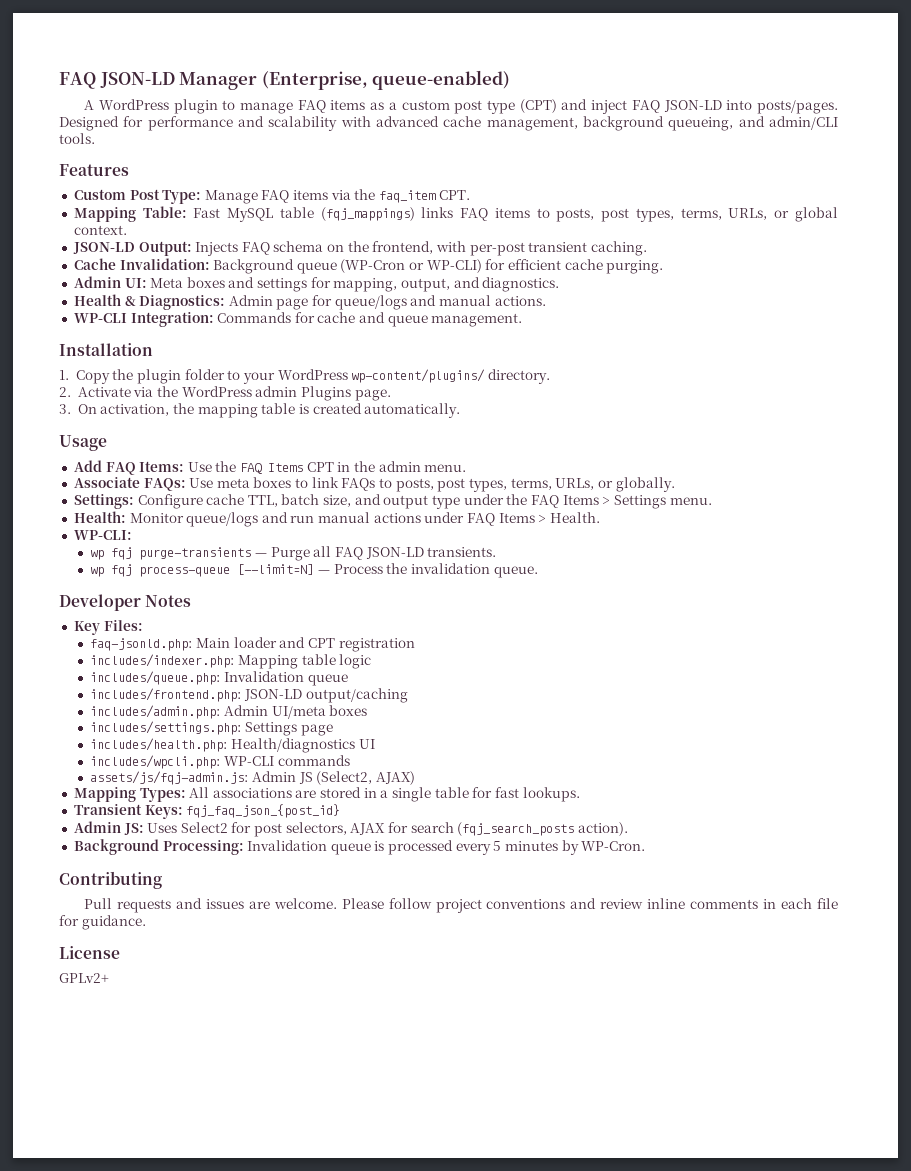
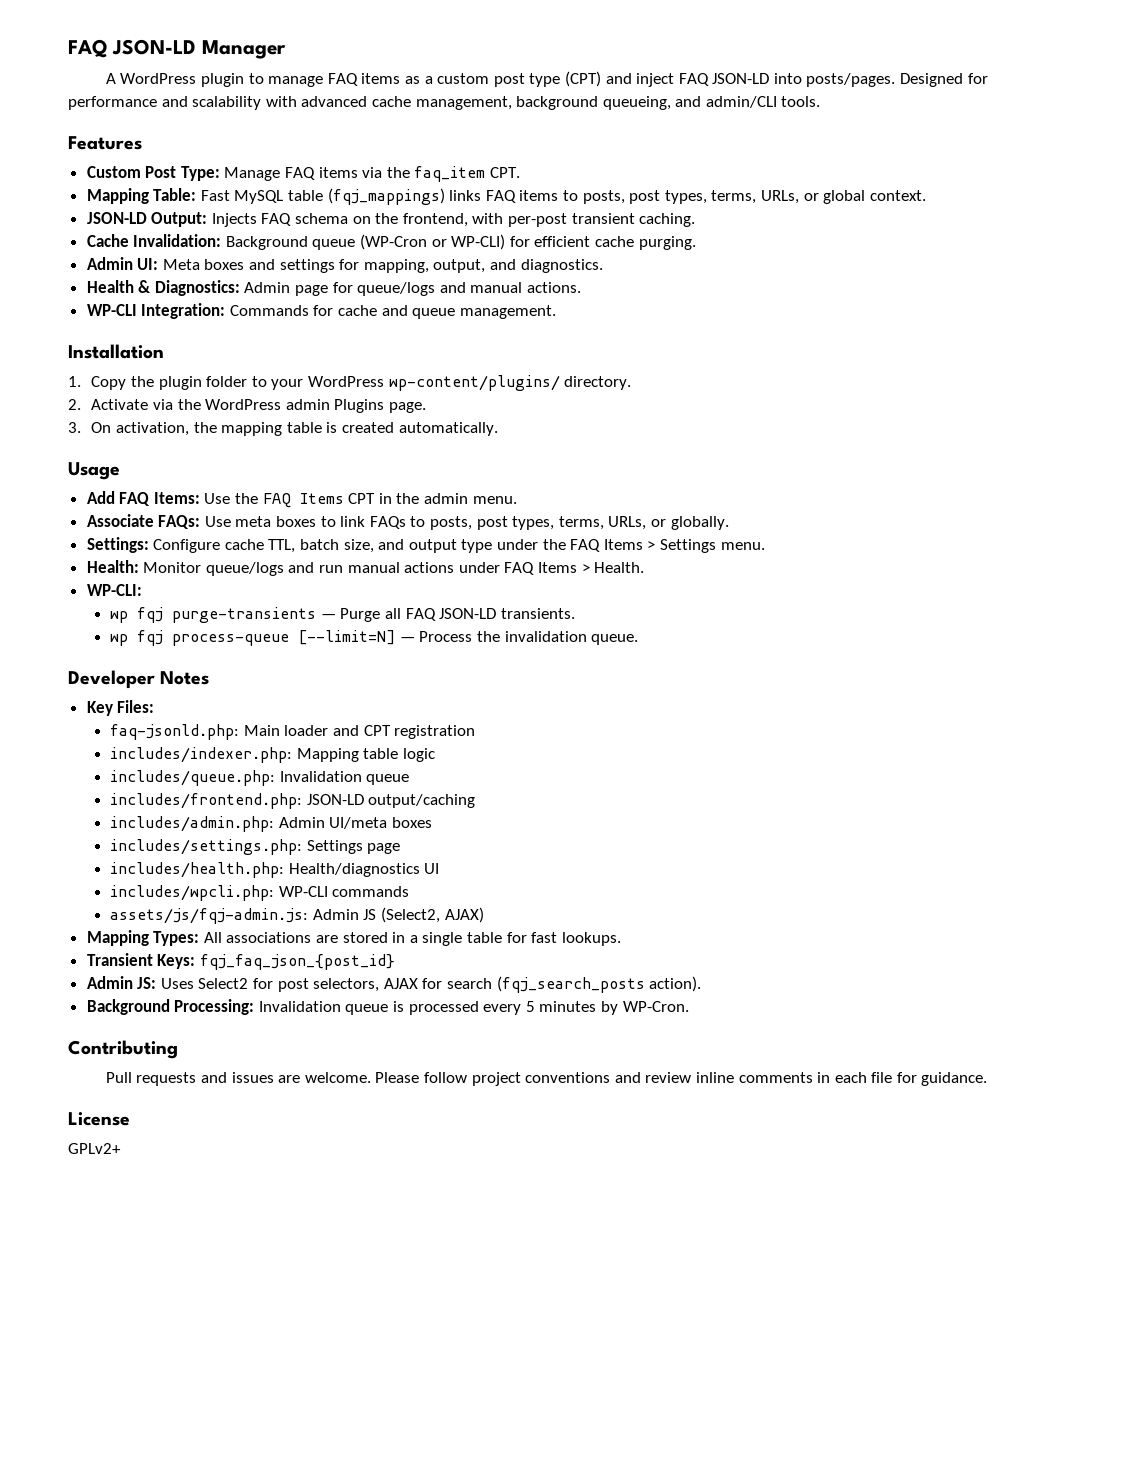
[261,70,511,90] (Enterprise, queue-enabled) -> (286, 49) none

